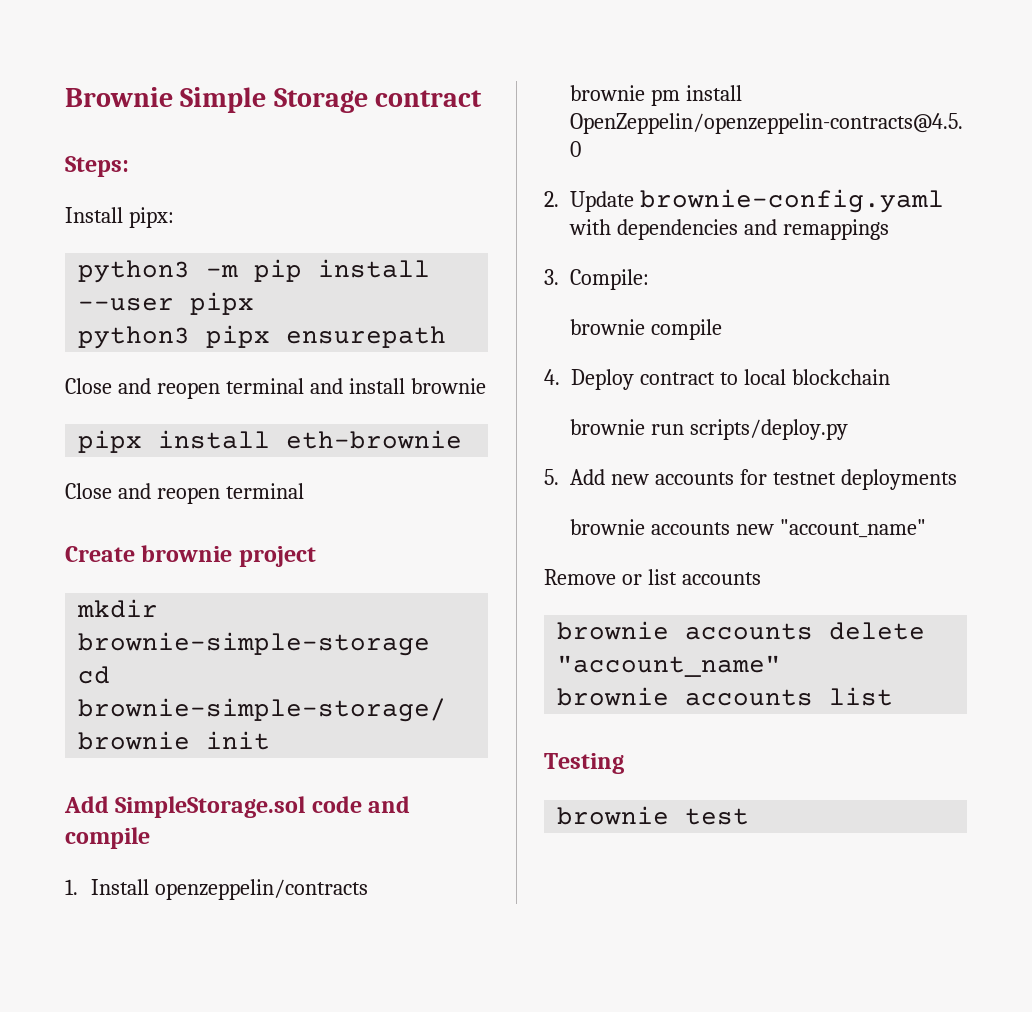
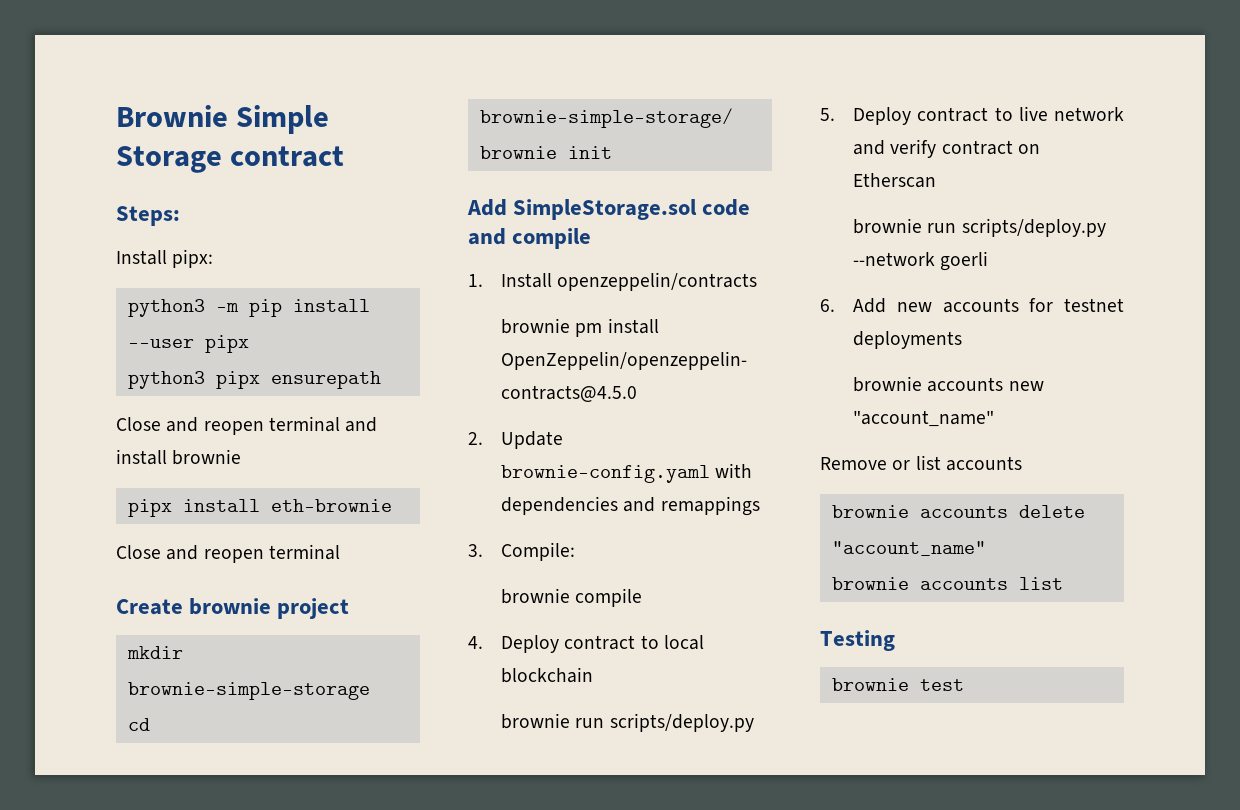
(559, 477) none -> [853,106,1124,125] [853,139,1040,158] [853,173,937,188] [853,218,1106,237] [853,251,989,271] [820,299,835,312] Deploy contract to live network and verify contract on Etherscan // brownie run scripts/deploy.py --network goerli // 6.

